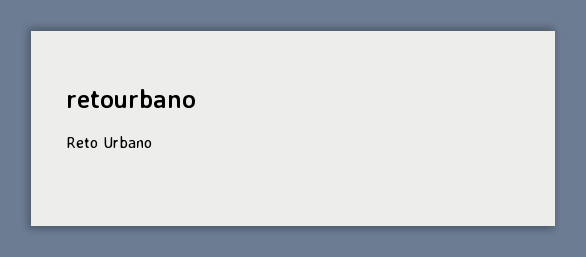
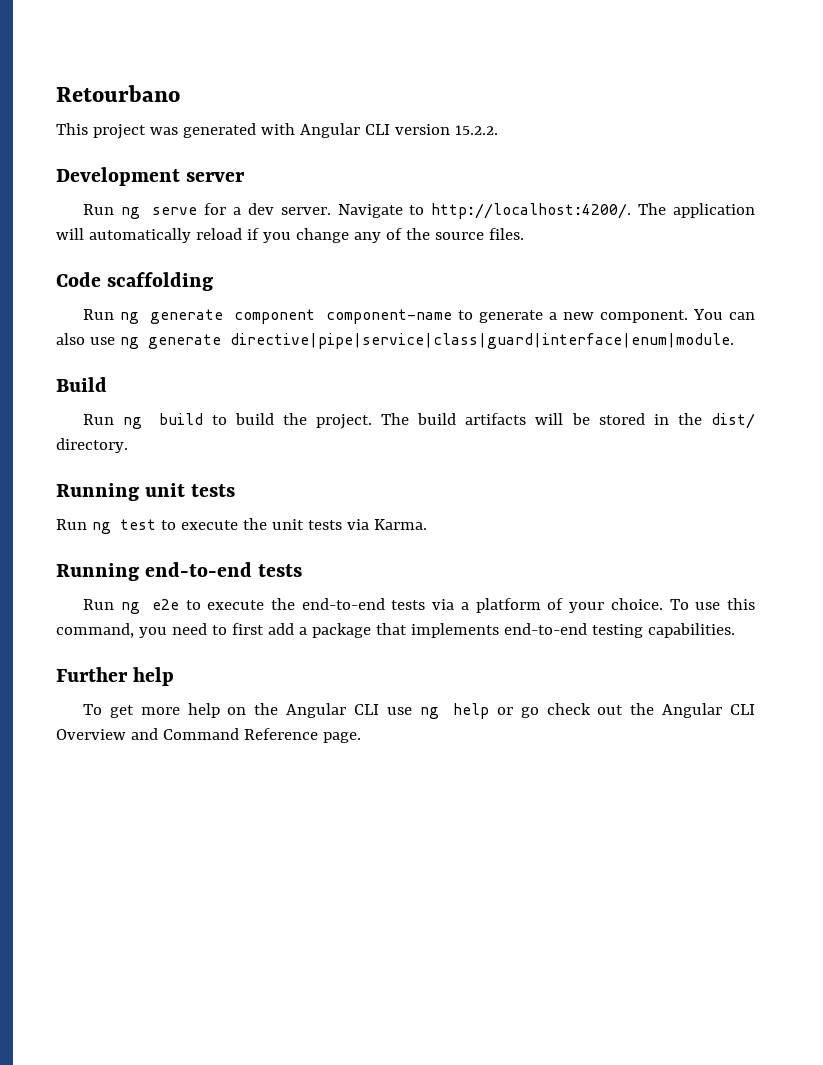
[66,89,196,108] [66,136,152,148] retourbano // Reto Urbano -> [56,85,180,102] [56,123,498,139] [56,167,246,186] [82,203,755,219] [56,228,524,243] [56,272,214,291] [82,309,755,324] [56,333,734,349] [56,377,107,392] [82,413,756,429] [56,438,128,453] [56,483,236,501] [56,518,427,534] [56,562,303,581] [82,598,755,614] [56,623,735,638] [56,667,175,686] [82,703,755,719] [56,728,361,743] Retourbano // This project was generated with Angular CLI version 15.2.2. // Development server // Run ng serve for a dev server. Navigate to http://localhost:4200/. The application will automatically reload if you change any of the source files. // Code scaffolding // Run ng generate component component-name to generate a new component. You can also use ng generate directive|pipe|service|class|guard|interface|enum|module. // Build // Run ng build to build the project. The build artifacts will be stored in the dist/ directory. // Running unit tests // Run ng test to execute the unit tests via Karma. // Running end-to-end tests // Run ng e2e to execute the end-to-end tests via a platform of your choice. To use this command, you need to first add a package that implements end-to-end testing capabilities. // Further help // To get more help on the Angular CLI use ng help or go check out the Angular CLI Overview and Command Reference page.

